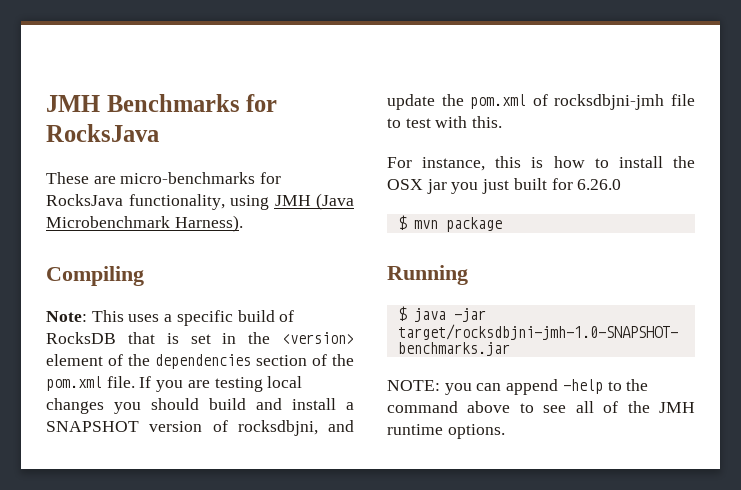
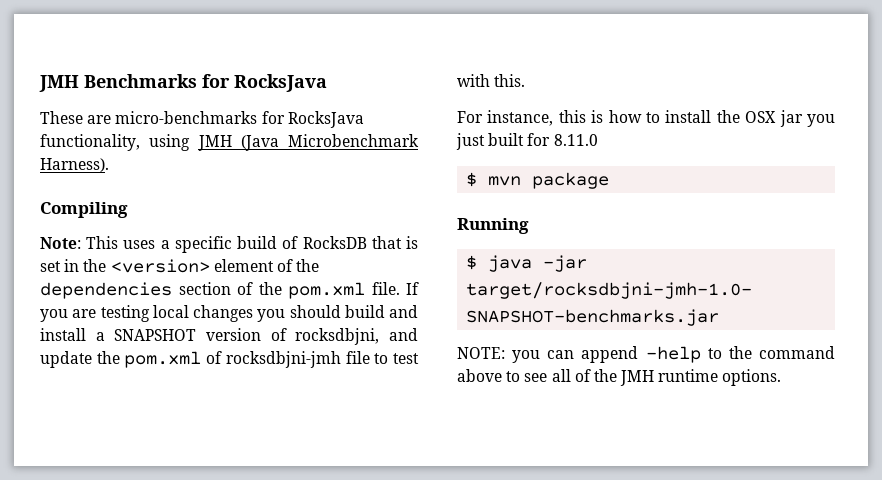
[577,179,622,190] 6.26.0 -> [553,134,598,146] 8.11.0

